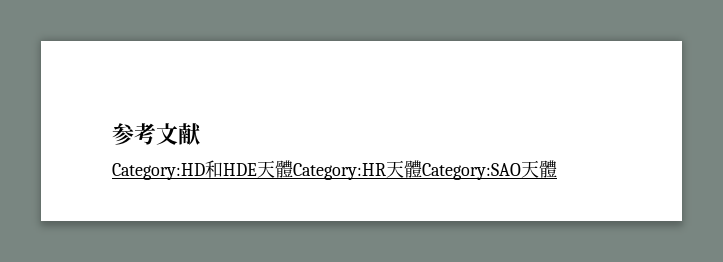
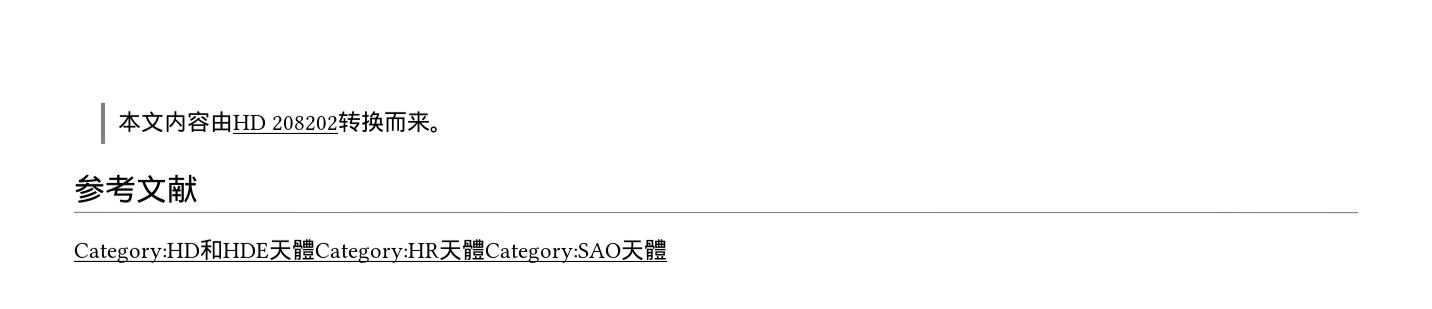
(112, 134) none -> [117,110,454,133] 本文内容由HD 208202转换而来。 //

